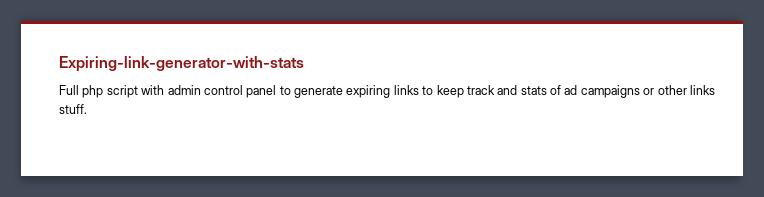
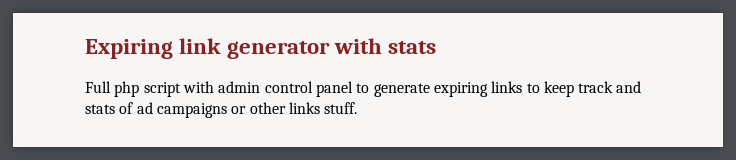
[59,56,304,72] Expiring-link-generator-with-stats -> [85,38,437,59] Expiring link generator with stats

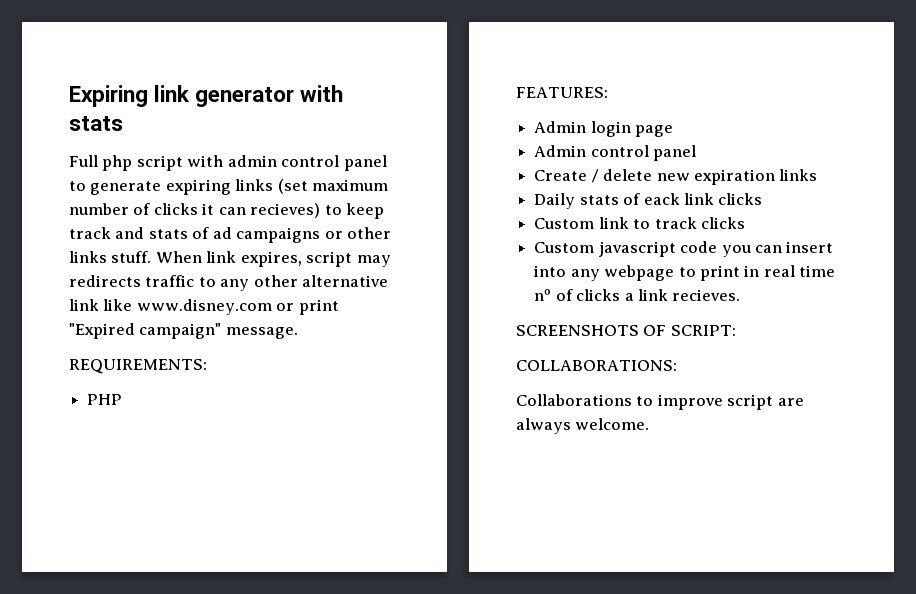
(523, 87) none -> [277,179,389,194] [69,203,321,218] (set maximum number of clicks it can recieves)
(358, 108) none -> [155,251,391,267] [69,275,389,291] [69,299,339,315] [69,323,298,339] [69,359,207,374] [87,394,123,405] [516,87,608,98] [534,121,674,137] [534,145,697,161] [534,169,818,185] [534,193,763,209] [534,217,745,229] [534,241,834,257] [534,265,836,281] [534,289,741,301] [516,325,736,336] [516,360,677,371] [516,394,804,410] [516,418,650,434] When link expires, script may redirects traffic to any other alternative link like www.disney.com or print "Expired campaign" message. // REQUIREMENTS: // PHP // FEATURES: // Admin login page // Admin control panel // Create / delete new expiration links // Daily stats of eack link clicks // Custom link to track clicks // Custom javascript code you can insert into any webpage to print in real time nº of clicks a link recieves. // SCREENSHOTS OF SCRIPT: // COLLABORATIONS: // Collaborations to improve script are always welcome.

